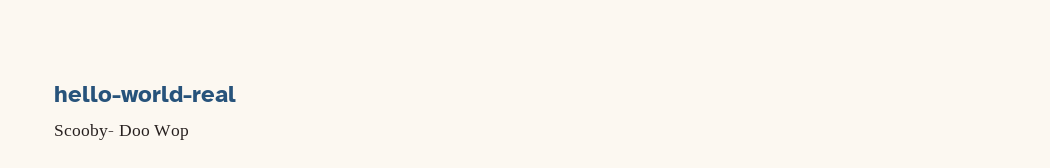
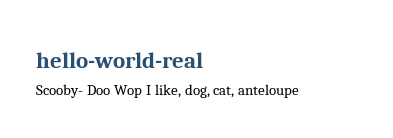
(190, 132) none -> [145,84,300,98] I like, dog, cat, anteloupe

